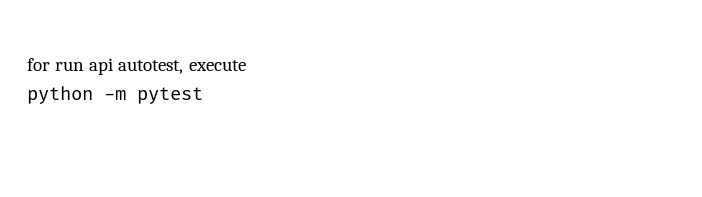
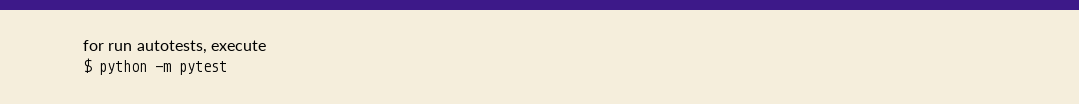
[89,58,184,75] api autotest, -> [136,40,207,54] autotests,
(246, 65) none -> [83,58,92,73] $

